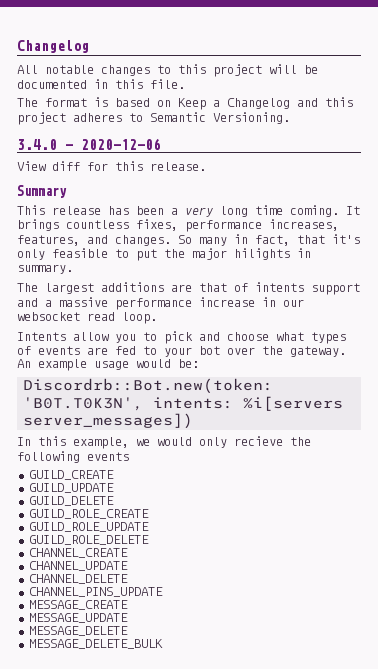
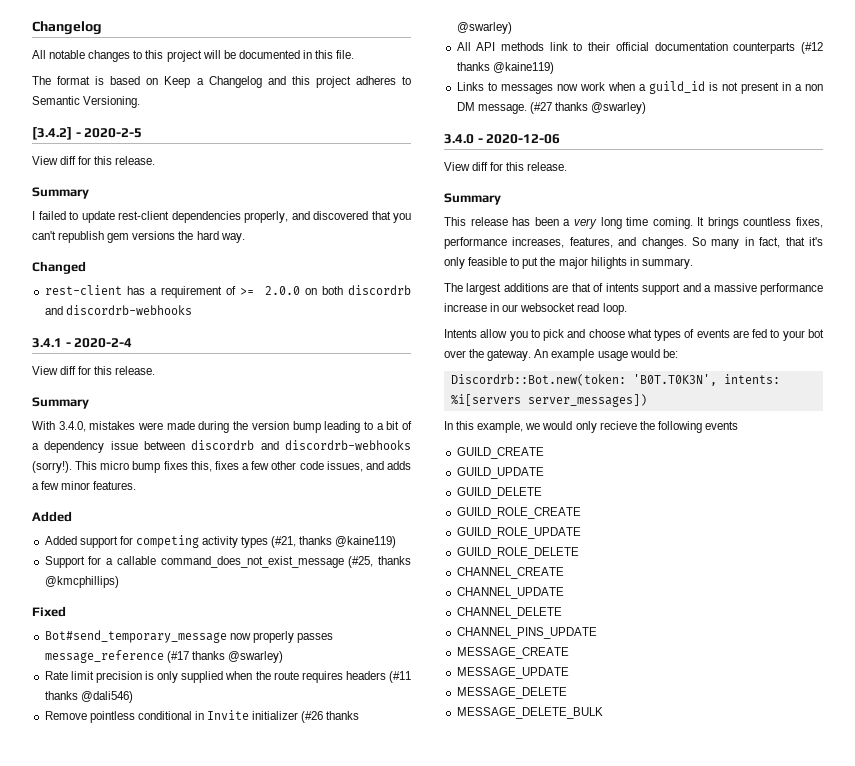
(290, 118) none -> [32,127,143,140] [32,156,156,165] [32,187,89,199] [32,211,411,223] [32,231,245,243] [32,261,86,274] [44,285,412,298] [44,305,192,315] [32,338,133,348] [32,366,156,375] [32,397,89,409] [32,421,412,433] [32,440,411,453] [32,461,411,473] [32,481,137,490] [32,511,72,522] [44,535,397,548] [44,556,412,568] [44,576,119,588] [32,606,66,617] [44,630,333,643] [44,650,283,663] [44,671,411,683] [44,691,133,703] [44,710,360,723] [456,22,512,34] [456,42,823,54] [456,62,554,74] [456,81,823,94] [456,102,647,114] // [3.4.2] - 2020-2-5 // View diff for this release. // Summary // I failed to update rest-client dependencies properly, and discovered that you can't republish gem versions the hard way. // Changed // rest-client has a requirement of >= 2.0.0 on both discordrb and discordrb-webhooks // 3.4.1 - 2020-2-4 // View diff for this release. // Summary // With 3.4.0, mistakes were made during the version bump leading to a bit of a dependency issue between discordrb and discordrb-webhooks (sorry!). This micro bump fixes this, fixes a few other code issues, and adds a few minor features. // Added // Added support for competing activity types (#21, thanks @kaine119) // Support for a callable command_does_not_exist_message (#25, thanks @kmcphillips) // Fixed // Bot#send_temporary_message now properly passes message_reference (#17 thanks @swarley) // Rate limit precision is only supplied when the route requires headers (#11 thanks @dali546) // Remove pointless conditional in Invite initializer (#26 thanks @swarley) // All API methods link to their official documentation counterparts (#12 thanks @kaine119) // Links to messages now work when a guild_id is not present in a non DM message. (#27 thanks @swarley)

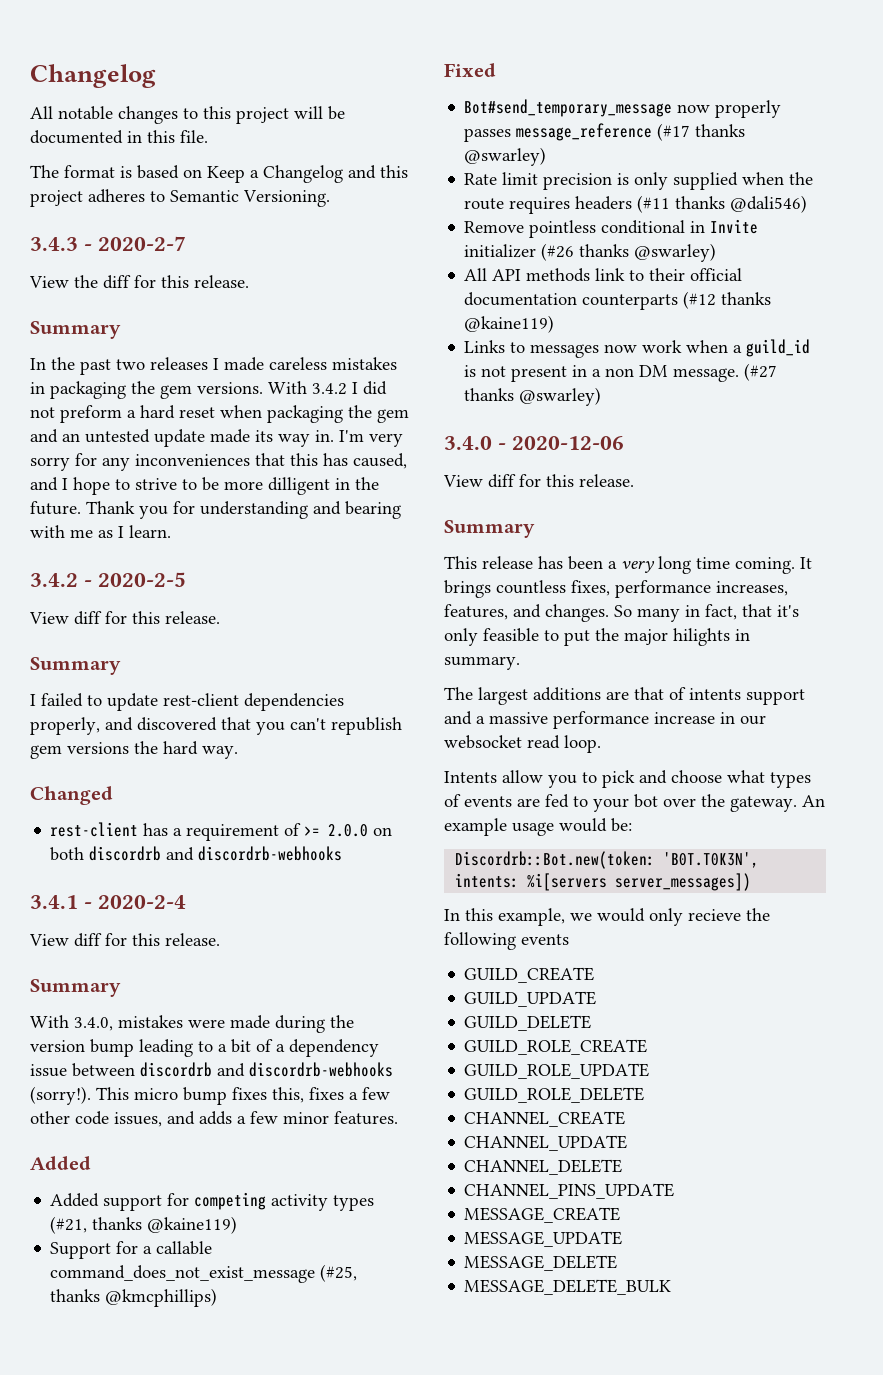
[32,127,72,140] [3.4.2] -> [30,236,187,251] [29,275,249,289] [30,321,121,339] [30,357,397,375] [30,381,387,399] [30,405,409,423] [30,429,403,447] [30,453,407,471] [30,477,379,495] [30,501,401,519] [30,525,171,538] [30,573,78,587] 3.4.3 - 2020-2-7 // View the diff for this release. // Summary // In the past two releases I made careless mistakes in packaging the gem versions. With 3.4.2 I did not preform a hard reset when packaging the gem and an untested update made its way in. I'm very sorry for any inconveniences that this has caused, and I hope to strive to be more dilligent in the future. Thank you for understanding and bearing with me as I learn. // 3.4.2

